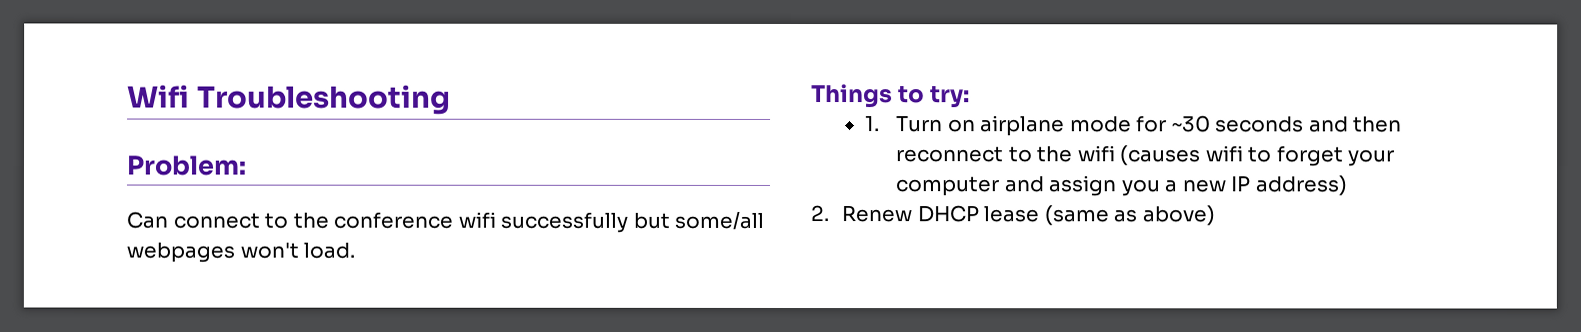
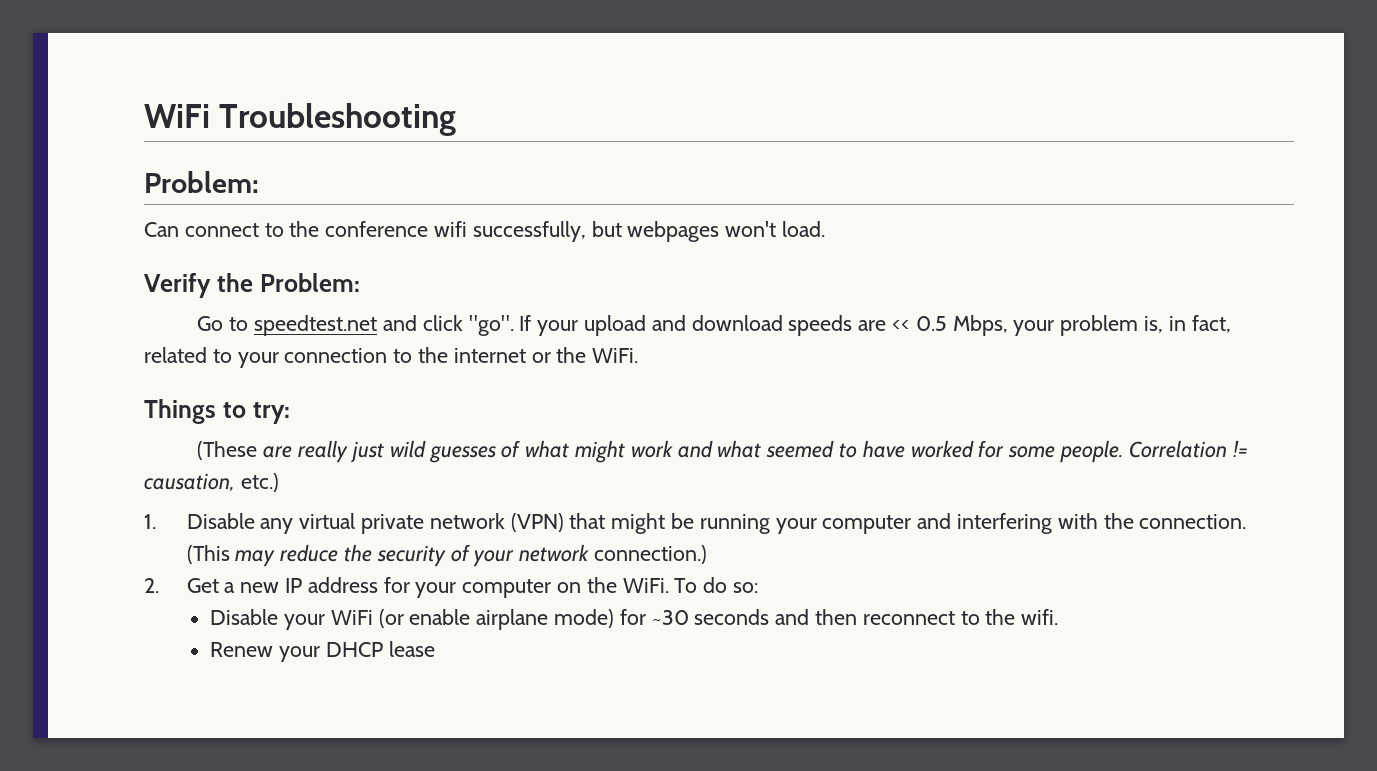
[127,84,190,108] Wifi -> [144,104,210,128] WiFi
[500,211,765,233] successfully but some/all -> [472,221,622,242] successfully, but
[811,84,971,109] [864,115,1132,137] Things to try: // 1. Turn on airplane mode -> [144,273,360,298] [197,315,1231,336] [144,347,639,368] [144,399,290,424] [197,440,1248,463] [144,473,279,492] [144,513,1247,534] [186,544,708,567] [144,577,759,598] [210,609,615,630] Verify the Problem: // Go to speedtest.net and click "go". If your upload and download speeds are << 0.5 Mbps, your problem is, in fact, related to your connection to the internet or the WiFi. // Things to try: // (These are really just wild guesses of what might work and what seemed to have worked for some people. Correlation != causation, etc.) // 1. Disable any virtual private network (VPN) that might be running your computer and interfering with the connection. (This may reduce the security of your network connection.) // 2. Get a new IP address for your computer on the WiFi. To do so: // Disable your WiFi (or enable airplane mode)
[1077,145,1396,167] [895,175,1347,197] [810,205,1215,226] wifi (causes wifi to forget your computer and assign you a new IP address) // 2. Renew DHCP lease (same as above) -> [1021,609,1059,625] [210,641,435,662] wifi. // Renew your DHCP lease

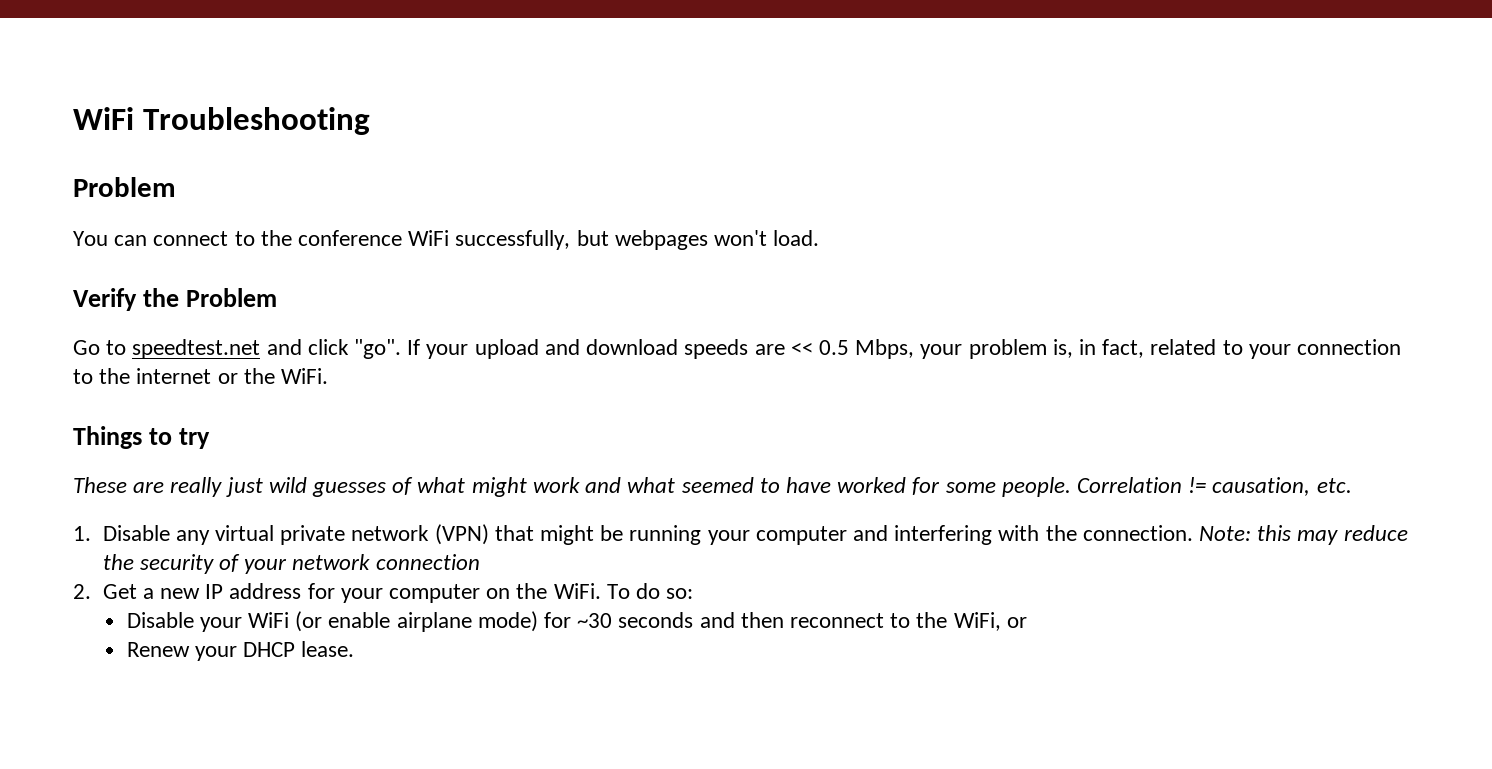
[144,171,259,193] [144,222,179,237] Problem: // Can -> [73,177,176,197] [73,231,148,246] Problem // You can
[434,221,468,237] wifi -> [408,230,450,246] WiFi
[259,273,360,292] Problem: -> [186,288,278,307] Problem
[252,402,290,424] [197,441,258,460] try: // (These -> [179,428,211,449] [73,477,127,493] try // These
[240,473,279,492] etc.) -> [1316,478,1352,493] etc.
[186,545,230,564] (This -> [1199,525,1292,541] Note: this
[594,545,708,564] connection.) -> [375,554,480,570] connection
[1021,609,1059,625] wifi. -> [953,612,1027,631] WiFi, or
[388,641,435,657] lease -> [301,641,355,657] lease.

